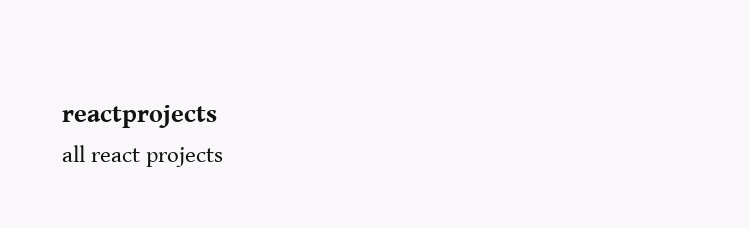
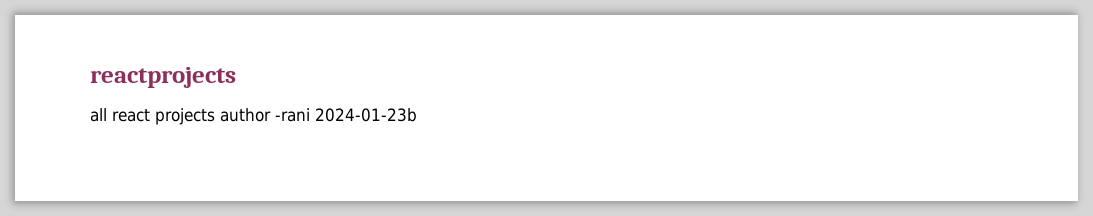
(224, 157) none -> [220,108,417,122] author -rani 2024-01-23b

